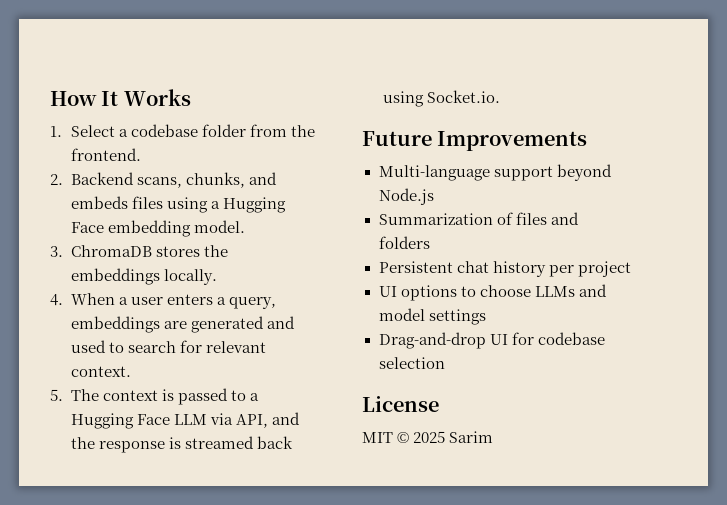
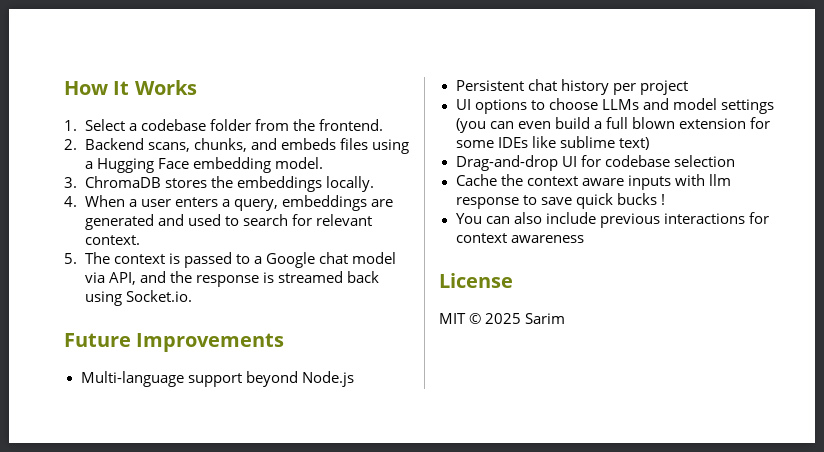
[71,413,208,429] Hugging Face LLM -> [265,252,396,268] Google chat model
[378,212,579,225] [378,236,430,249] // Summarization of files and folders -> (354, 379) none
(486, 317) none -> [455,117,770,133] [455,136,649,150] (you can even build a full blown extension for some IDEs like sublime text)
(445, 363) none -> [455,174,731,190] [455,193,665,209] [455,212,769,228] [455,233,584,243] // Cache the context aware inputs with llm response to save quick bucks ! // You can also include previous interactions for context awareness

